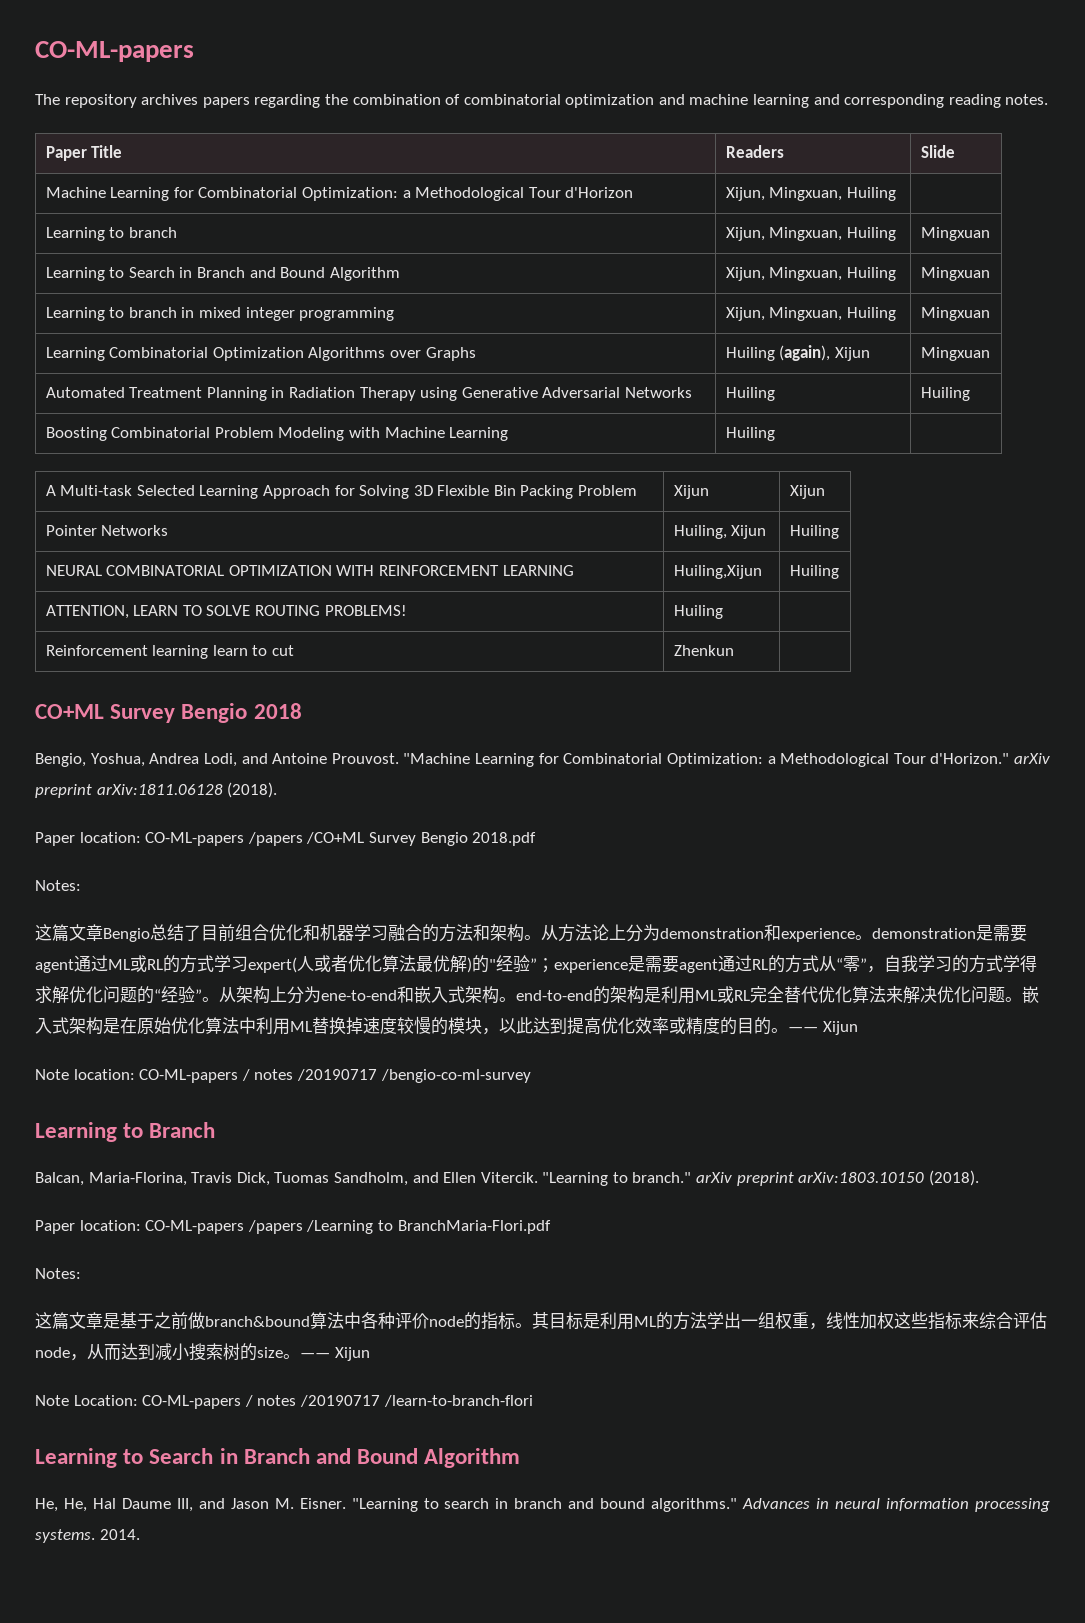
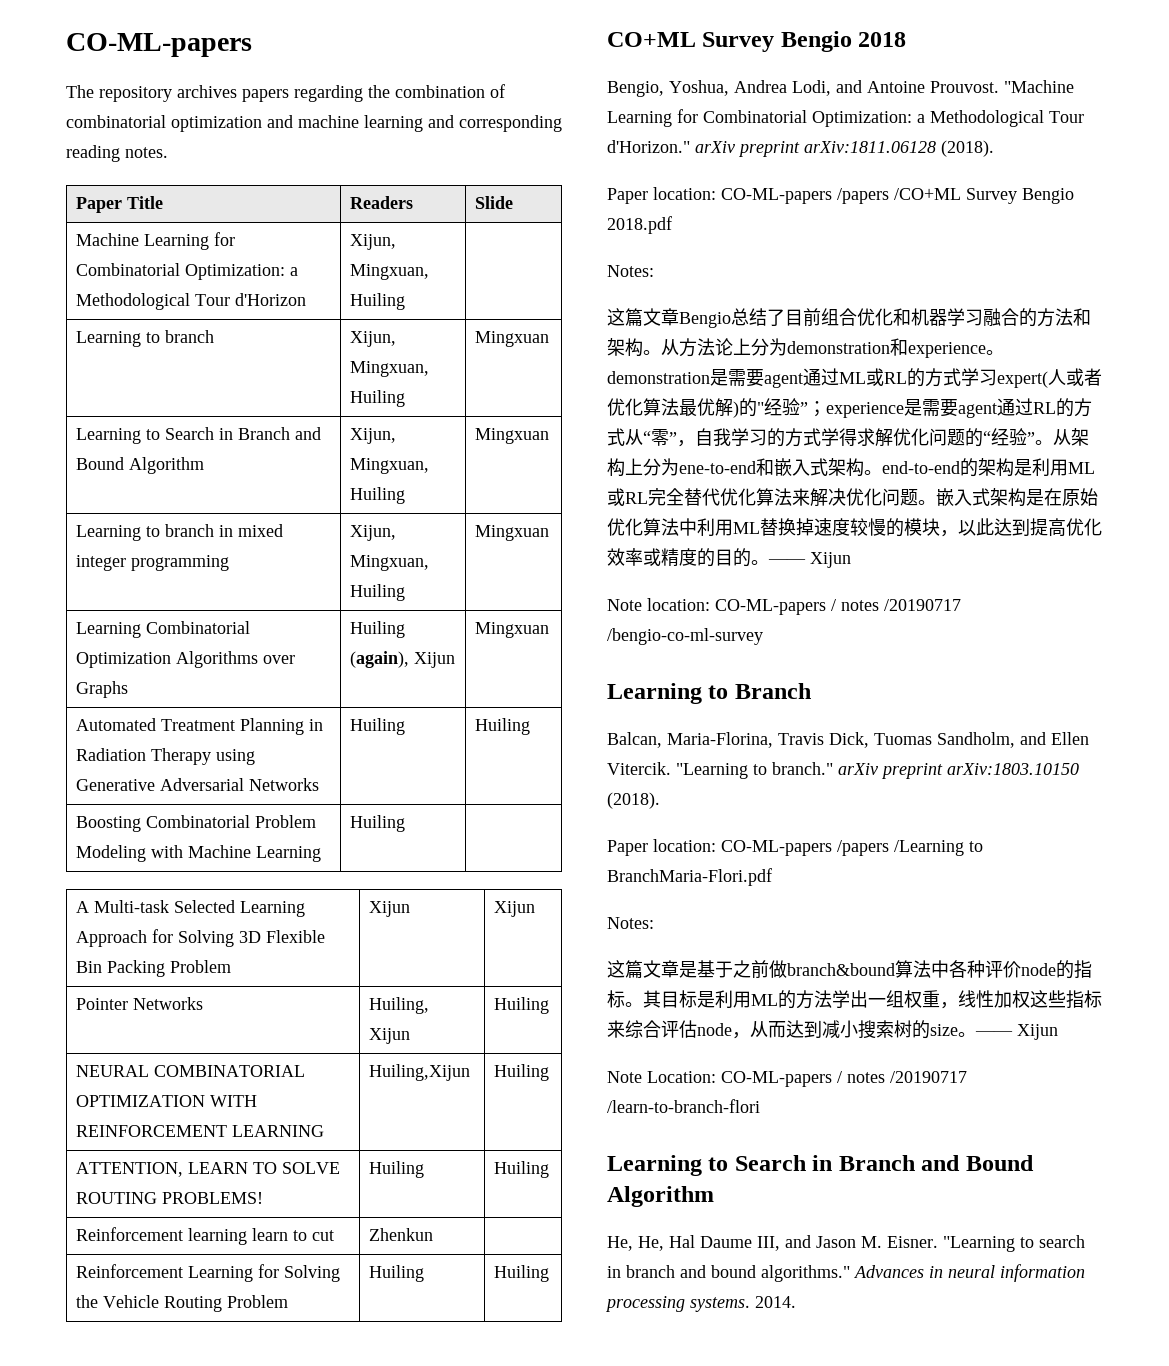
(723, 612) none -> [494,1161,550,1178] Huiling
(734, 650) none -> [76,1264,341,1282] [76,1295,289,1312] [369,1265,425,1282] [494,1265,550,1282] // Reinforcement Learning for Solving the Vehicle Routing Problem | Huiling | Huiling

